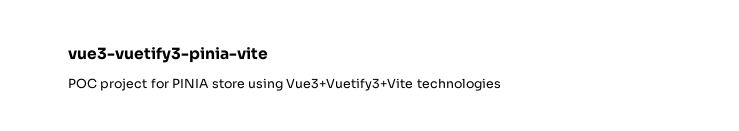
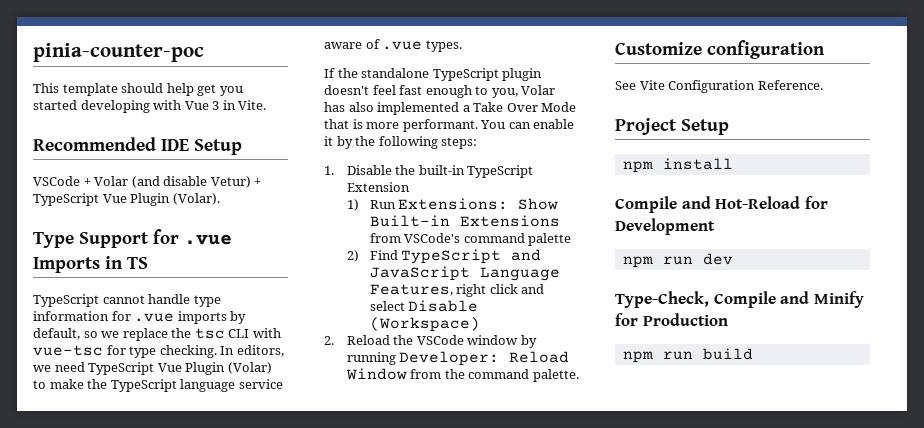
[68,47,268,63] [68,78,501,91] vue3-vuetify3-pinia-vite // POC project for PINIA store using Vue3+Vuetify3+Vite technologies -> [33,43,204,62] [33,83,243,96] [33,100,267,113] [33,137,243,155] [33,176,262,188] [33,193,220,206] [33,229,233,248] [33,256,149,273] [33,294,221,307] [33,311,247,324] [33,328,281,341] [33,345,284,358] [33,362,272,375] [33,379,283,392] [324,39,462,52] [324,68,543,81] [324,85,556,98] [324,102,577,115] [324,119,575,132] [324,136,478,149] [324,165,534,178] [346,182,410,192] [346,198,559,211] [369,215,560,227] [369,233,572,246] [346,249,542,264] [369,266,560,281] [369,284,545,297] [369,300,479,312] [369,317,480,332] [324,335,537,348] [346,351,570,366] [345,368,579,382] [615,40,826,59] [615,80,823,93] [615,118,730,135] [622,158,733,173] [615,196,828,213] [615,218,715,235] [622,253,733,268] [615,291,864,308] [615,313,728,326] [622,348,753,363] pinia-counter-poc // This template should help get you started developing with Vue 3 in Vite. // Recommended IDE Setup // VSCode + Volar (and disable Vetur) + TypeScript Vue Plugin (Volar). // Type Support for .vue Imports in TS // TypeScript cannot handle type information for .vue imports by default, so we replace the tsc CLI with vue-tsc for type checking. In editors, we need TypeScript Vue Plugin (Volar) to make the TypeScript language service aware of .vue types. // If the standalone TypeScript plugin doesn't feel fast enough to you, Volar has also implemented a Take Over Mode that is more performant. You can enable it by the following steps: // 1. Disable the built-in TypeScript Extension // 1) Run Extensions: Show Built-in Extensions from VSCode's command palette // 2) Find TypeScript and JavaScript Language Features, right click and select Disable (Workspace) // 2. Reload the VSCode window by running Developer: Reload Window from the command palette. // Customize configuration // See Vite Configuration Reference. // Project Setup // npm install // Compile and Hot-Reload for Development // npm run dev // Type-Check, Compile and Minify for Production // npm run build

